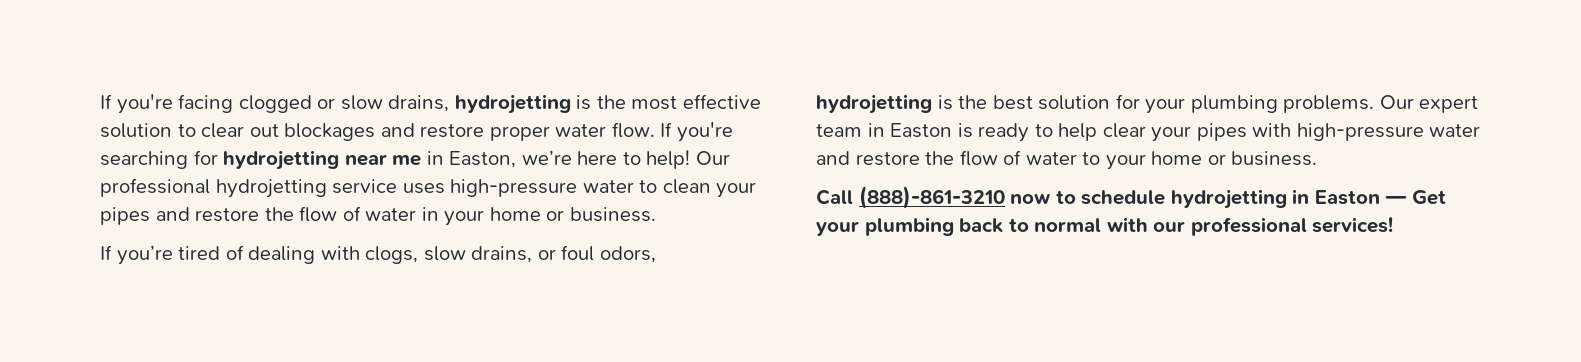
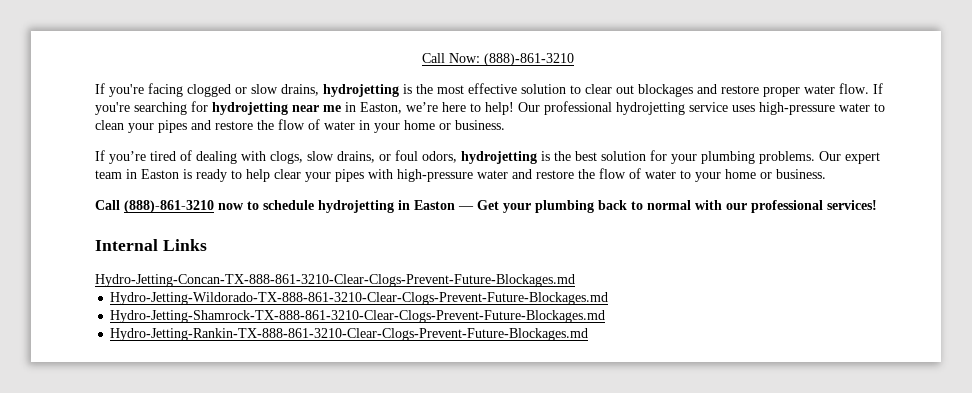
(100, 101) none -> [421,53,574,66] Call Now: (888)-861-3210 //
(1394, 225) none -> [95,239,207,251] [95,274,575,287] [110,292,609,305] [110,310,606,323] [110,328,589,341] // Internal Links // Hydro-Jetting-Concan-TX-888-861-3210-Clear-Clogs-Prevent-Future-Blockages.md // Hydro-Jetting-Wildorado-TX-888-861-3210-Clear-Clogs-Prevent-Future-Blockages.md // Hydro-Jetting-Shamrock-TX-888-861-3210-Clear-Clogs-Prevent-Future-Blockages.md // Hydro-Jetting-Rankin-TX-888-861-3210-Clear-Clogs-Prevent-Future-Blockages.md

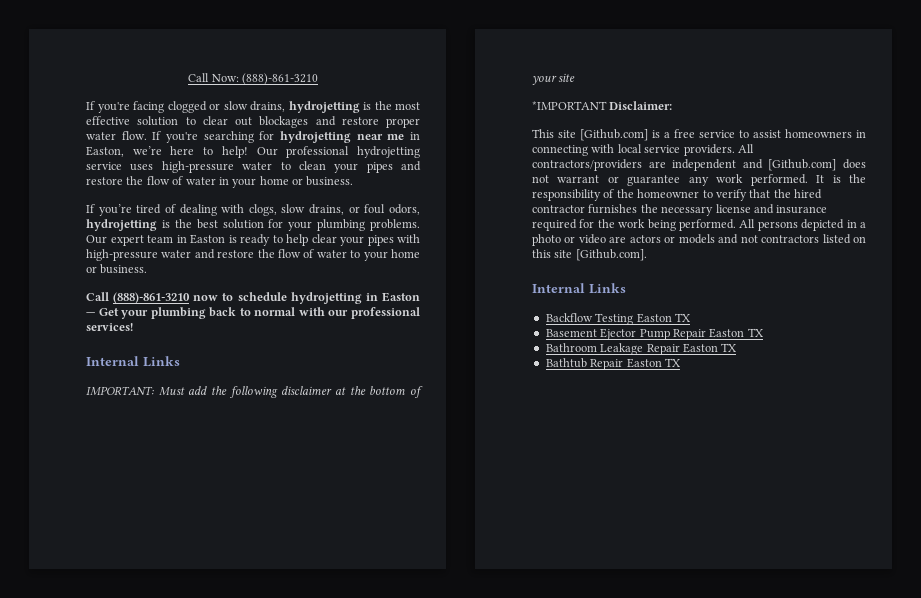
[95,274,575,287] [110,292,609,305] [110,310,606,323] [110,328,589,341] Hydro-Jetting-Concan-TX-888-861-3210-Clear-Clogs-Prevent-Future-Blockages.md // Hydro-Jetting-Wildorado-TX-888-861-3210-Clear-Clogs-Prevent-Future-Blockages.md // Hydro-Jetting-Shamrock-TX-888-861-3210-Clear-Clogs-Prevent-Future-Blockages.md // Hydro-Jetting-Rankin-TX-888-861-3210-Clear-Clogs-Prevent-Future-Blockages.md -> [86,386,424,398] [532,73,576,85] [532,101,673,110] [532,129,866,141] [532,144,754,156] [532,159,866,171] [532,174,866,186] [532,189,822,201] [532,204,828,216] [532,219,866,231] [532,234,866,246] [532,249,647,261] [532,283,626,294] [545,313,691,325] [545,328,764,340] [545,343,738,355] [545,358,681,370] IMPORTANT: Must add the following disclaimer at the bottom of your site // *IMPORTANT Disclaimer: // This site [Github.com] is a free service to assist homeowners in connecting with local service providers. All contractors/providers are independent and [Github.com] does not warrant or guarantee any work performed. It is the responsibility of the homeowner to verify that the hired contractor furnishes the necessary license and insurance required for the work being performed. All persons depicted in a photo or video are actors or models and not contractors listed on this site [Github.com]. // Internal Links // Backflow Testing Easton TX // Basement Ejector Pump Repair Easton TX // Bathroom Leakage Repair Easton TX // Bathtub Repair Easton TX

